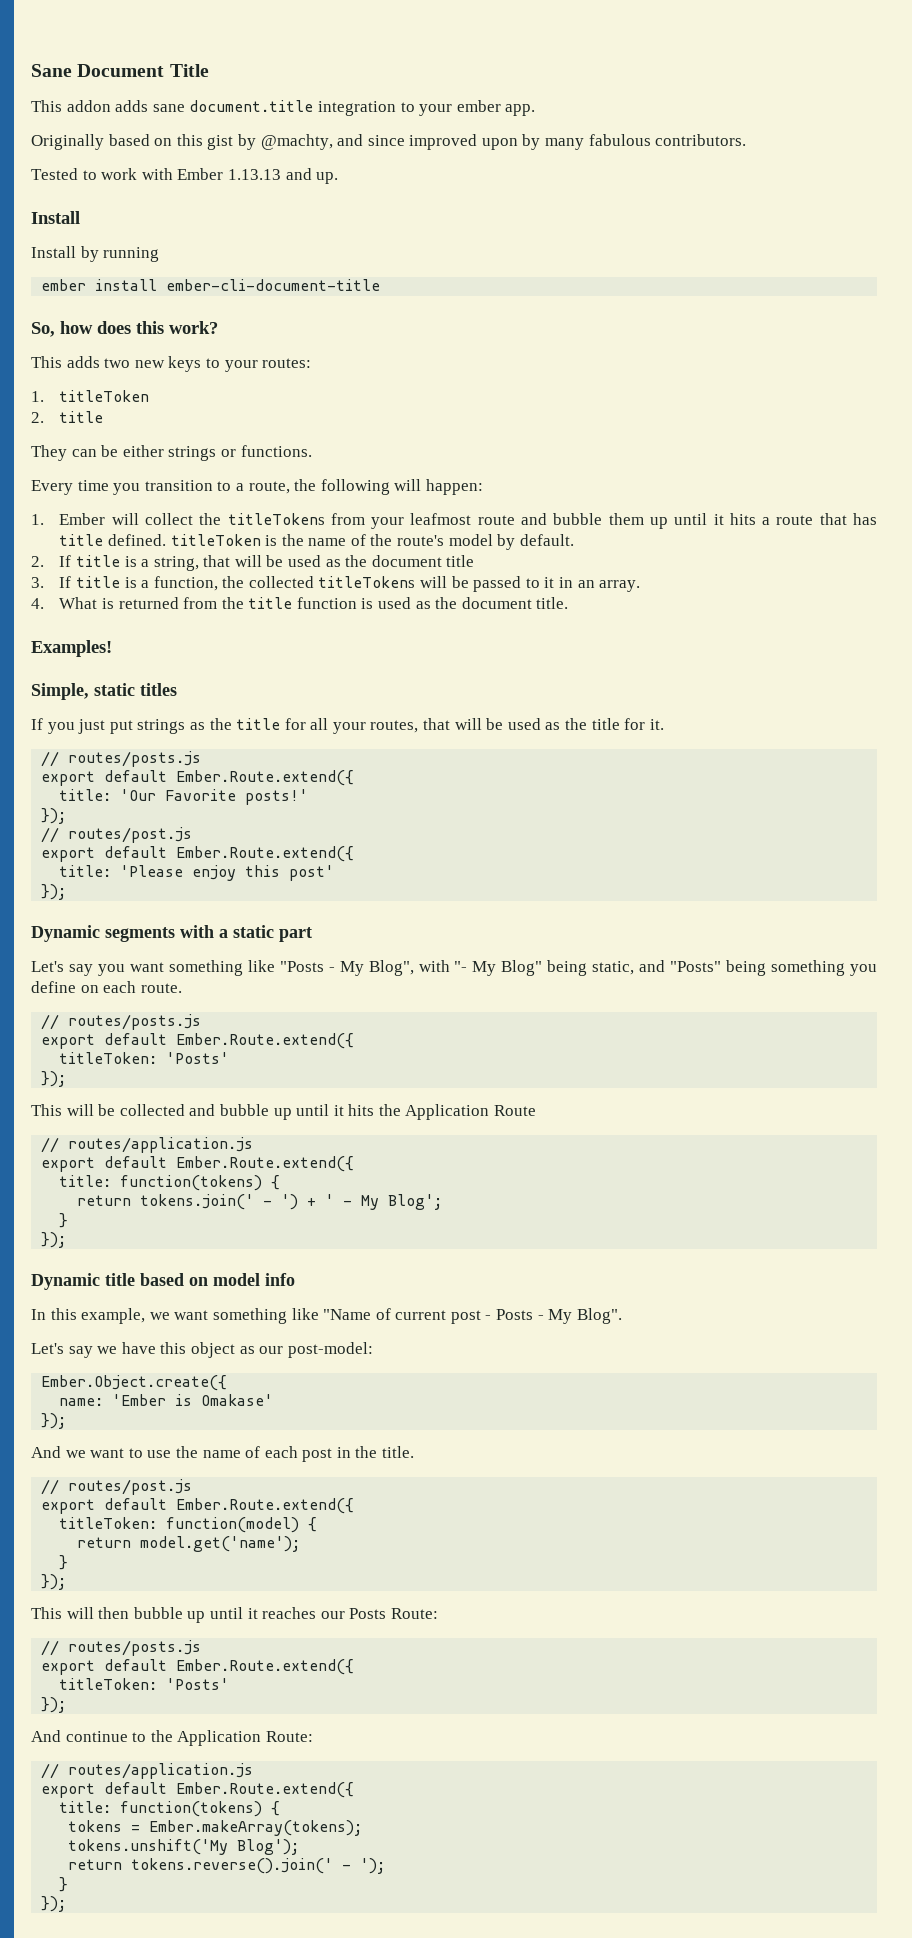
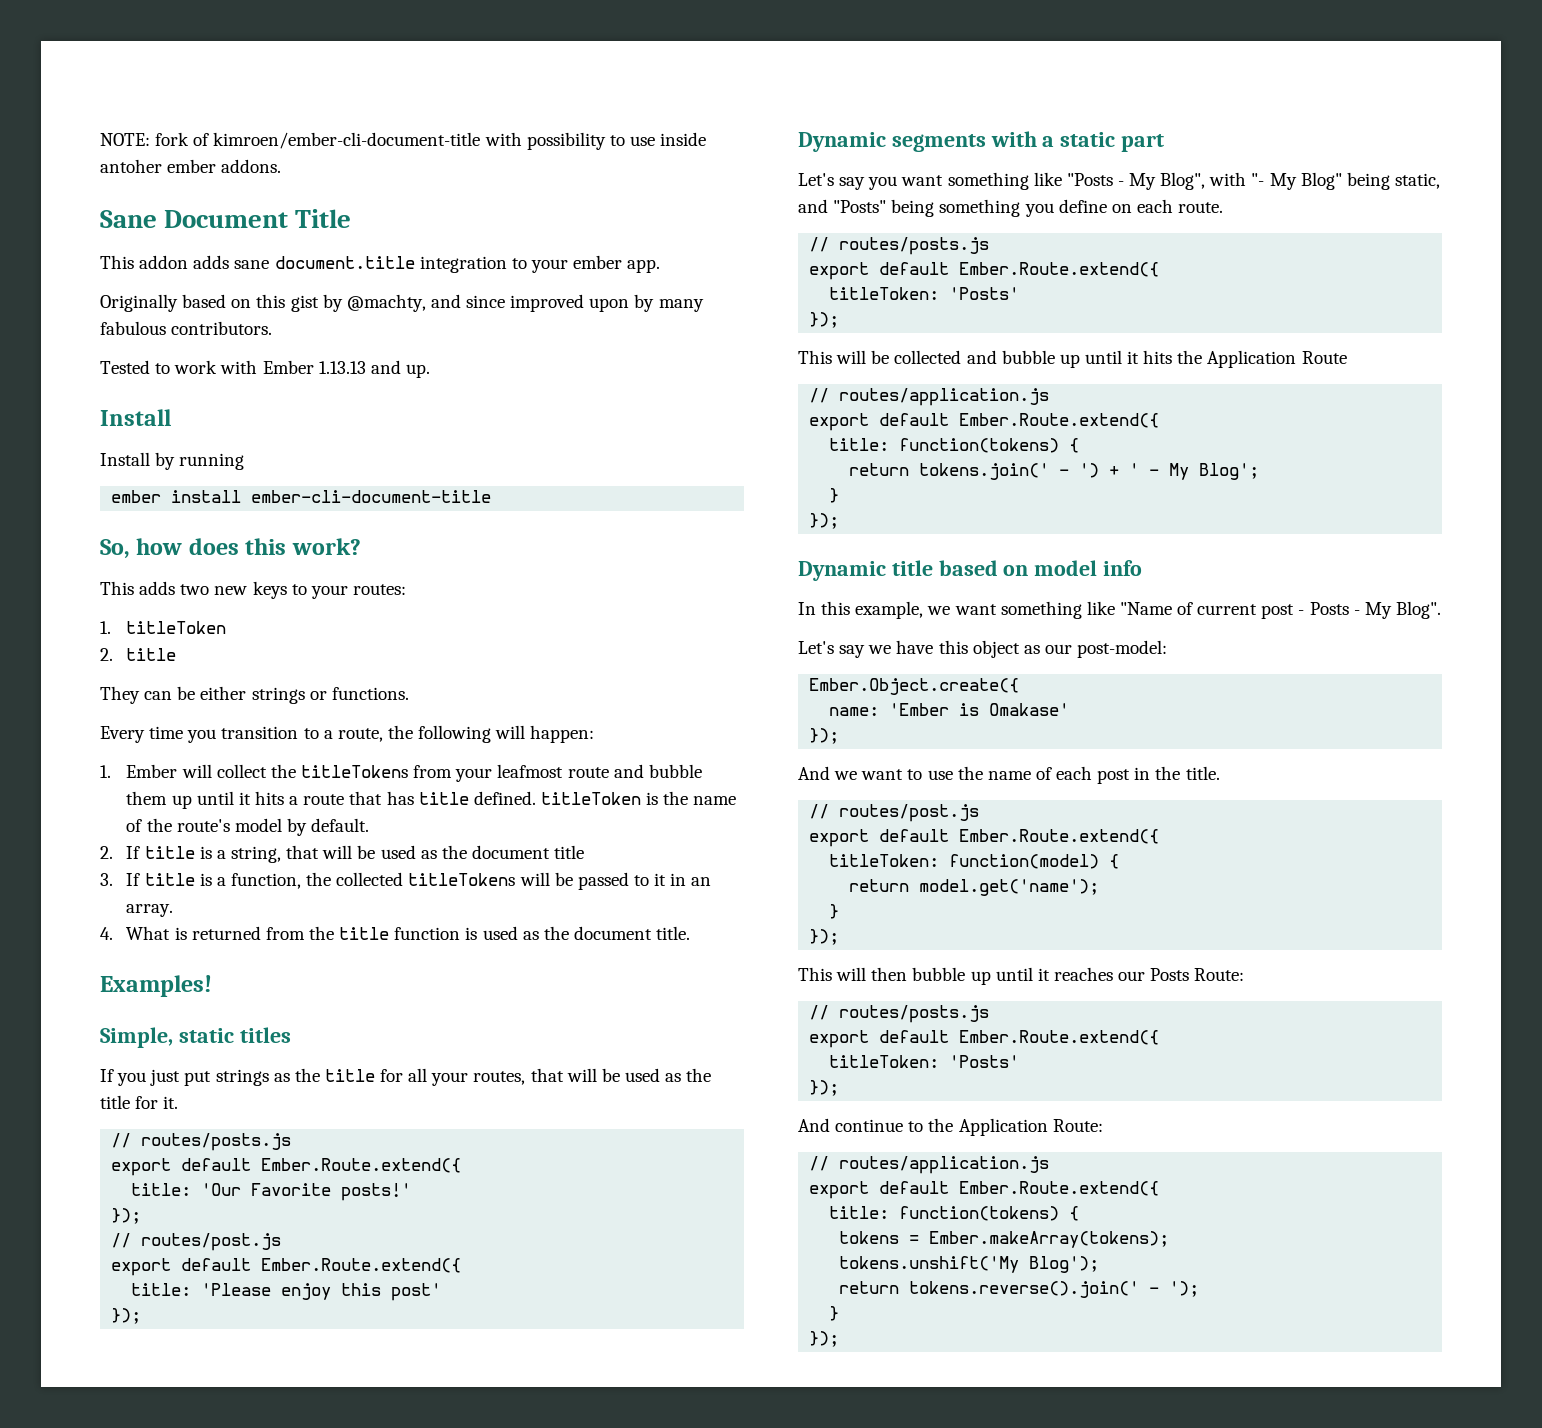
(31, 70) none -> [100,132,707,150] [100,159,282,173] NOTE: fork of kimroen/ember-cli-document-title with possibility to use inside antoher ember addons. //

